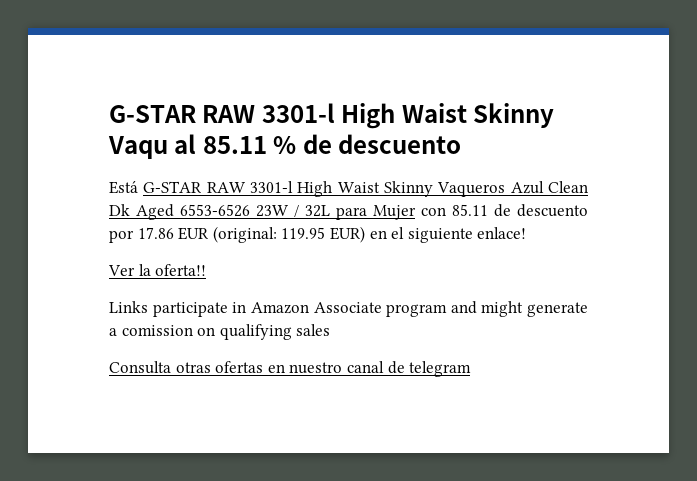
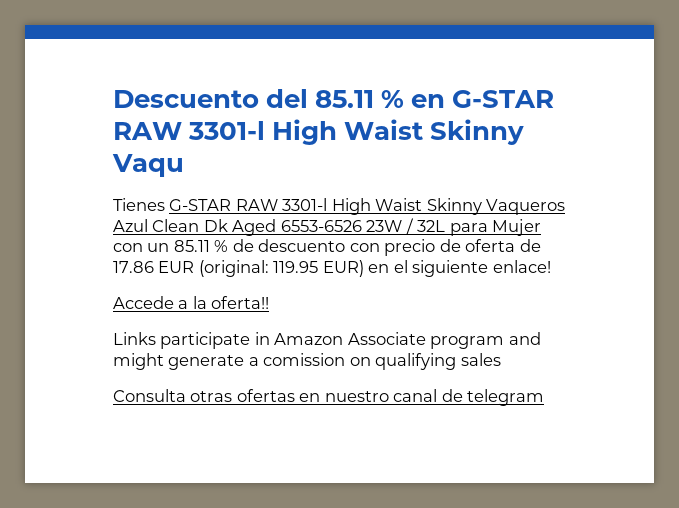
(109, 114) none -> [113,89,446,108] Descuento del 85.11 % en
[174,134,462,154] [109,181,138,194] al 85.11 % de descuento // Está -> [113,198,165,211] // Tienes
[452,204,588,217] [109,230,134,243] 85.11 de descuento por -> [147,239,541,256] un 85.11 % de descuento con precio de oferta de
[108,265,135,276] Ver -> [113,296,189,309] Accede a

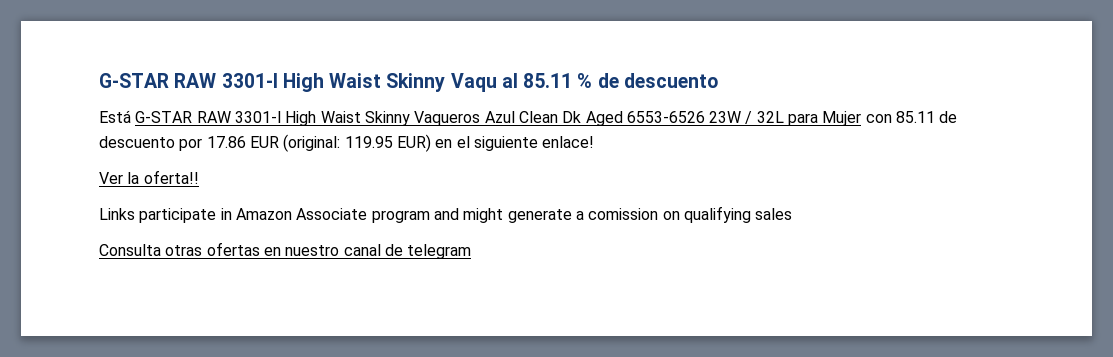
[113,89,446,108] Descuento del 85.11 % en -> (99, 80) none
[113,198,165,211] // Tienes -> [501,73,718,88] [99,110,131,123] al 85.11 % de descuento // Está
[147,239,541,256] un 85.11 % de descuento con precio de oferta de -> [896,111,958,123] [99,136,203,151] 85.11 de descuento por
[113,296,189,309] Accede a -> [99,172,123,184] Ver

